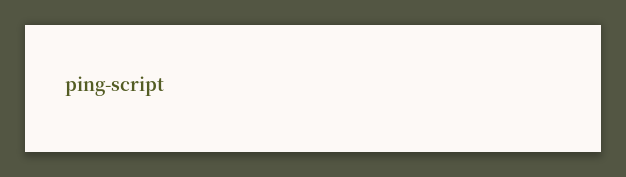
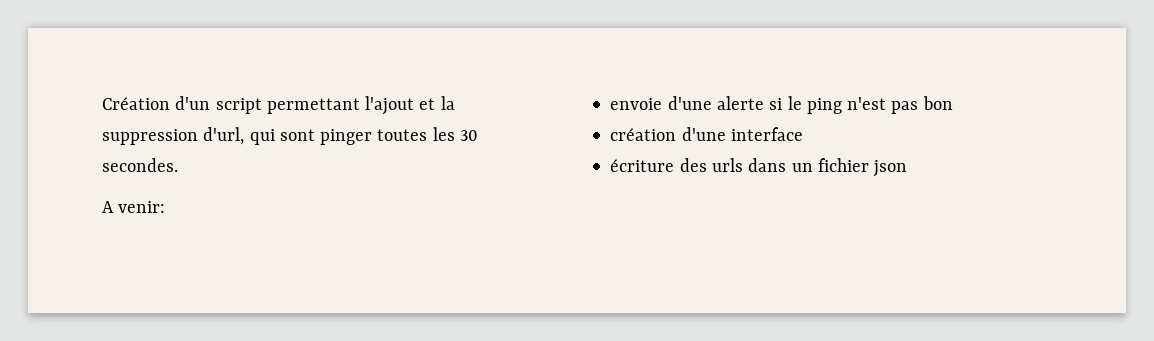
[65,76,164,96] ping-script -> [102,96,455,115] [102,127,478,145] [102,158,178,172] [102,201,166,213] [610,96,953,114] [610,127,803,141] [610,158,908,177] Création d'un script permettant l'ajout et la suppression d'url, qui sont pinger toutes les 30 secondes. // A venir: // envoie d'une alerte si le ping n'est pas bon // création d'une interface // écriture des urls dans un fichier json

